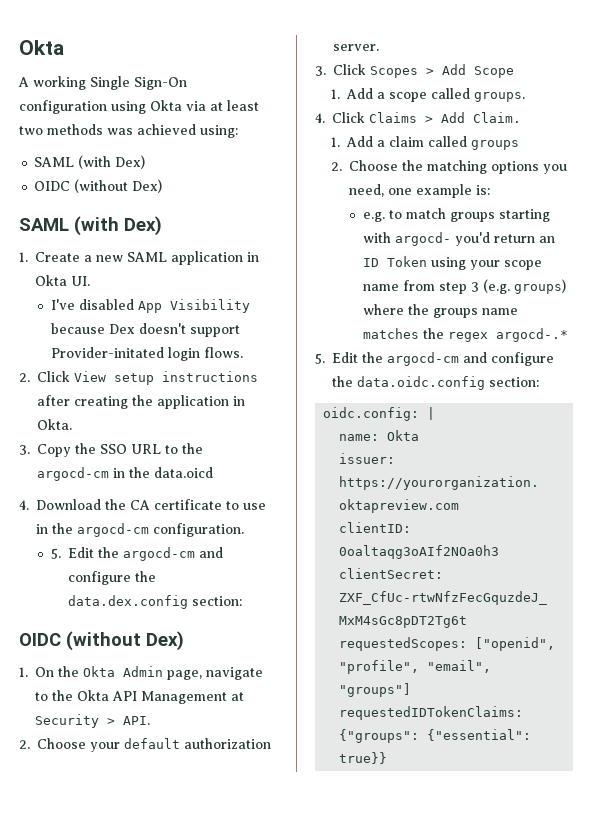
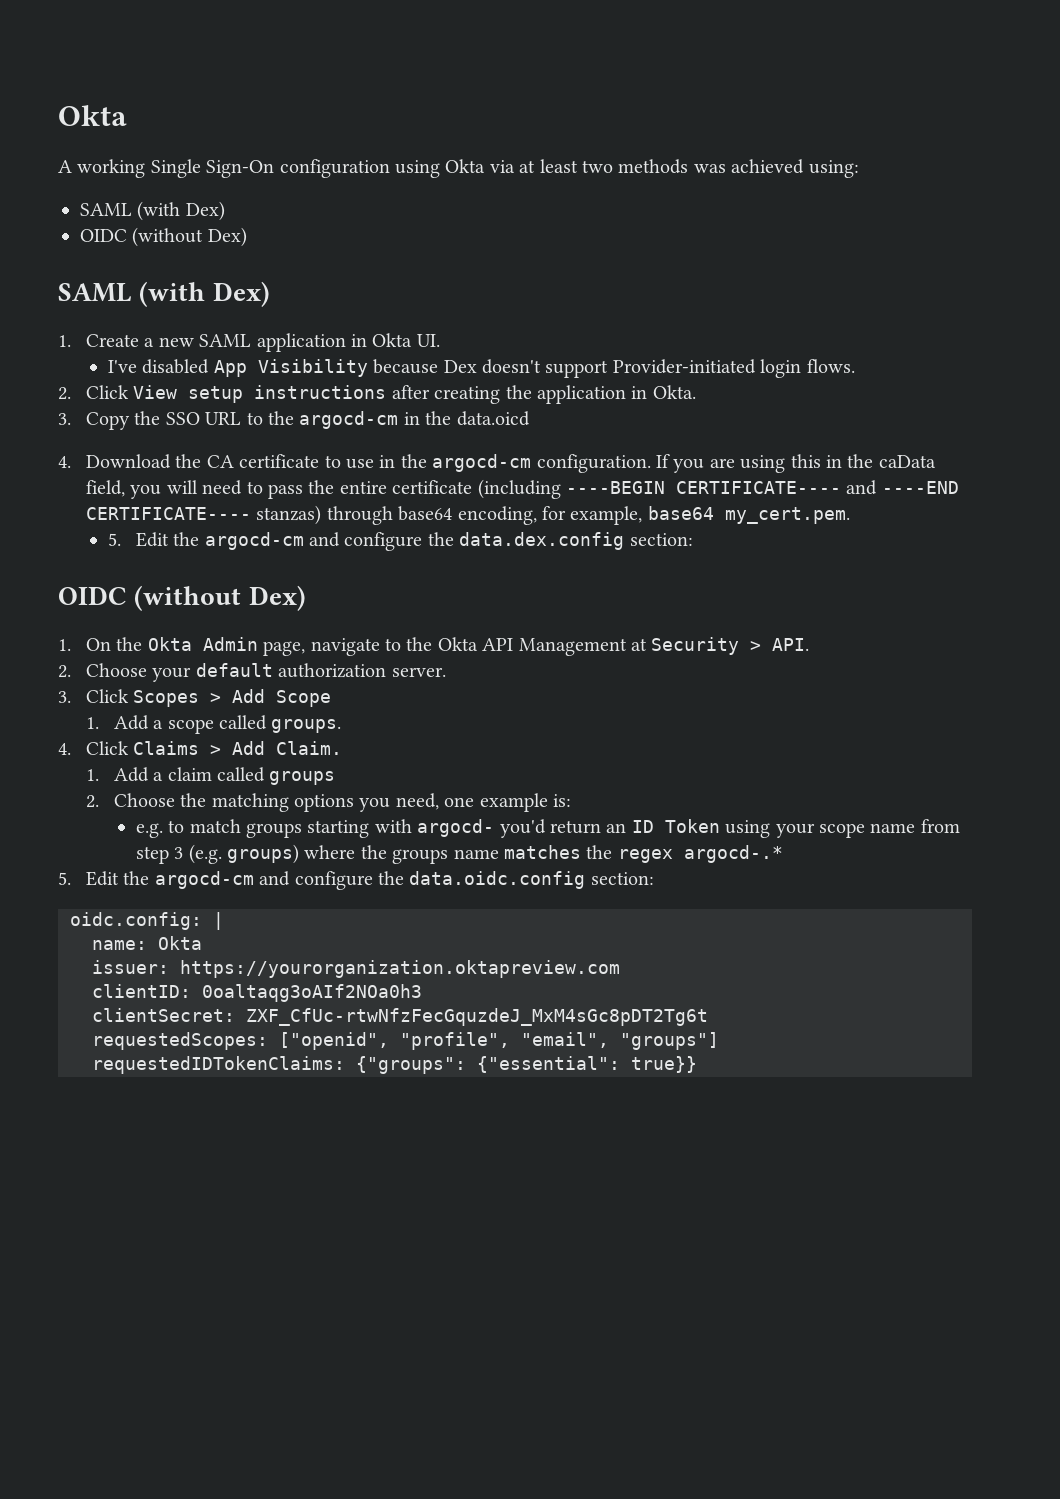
[50,347,164,358] Provider-initated -> [612,359,756,374] Provider-initiated
(244, 530) none -> [655,454,936,473] [85,479,959,499] [85,505,850,525] If you are using this in the caData field, you will need to pass the entire certificate (including ----BEGIN CERTIFICATE---- and ----END CERTIFICATE---- stanzas) through base64 encoding, for example, base64 my_cert.pem.

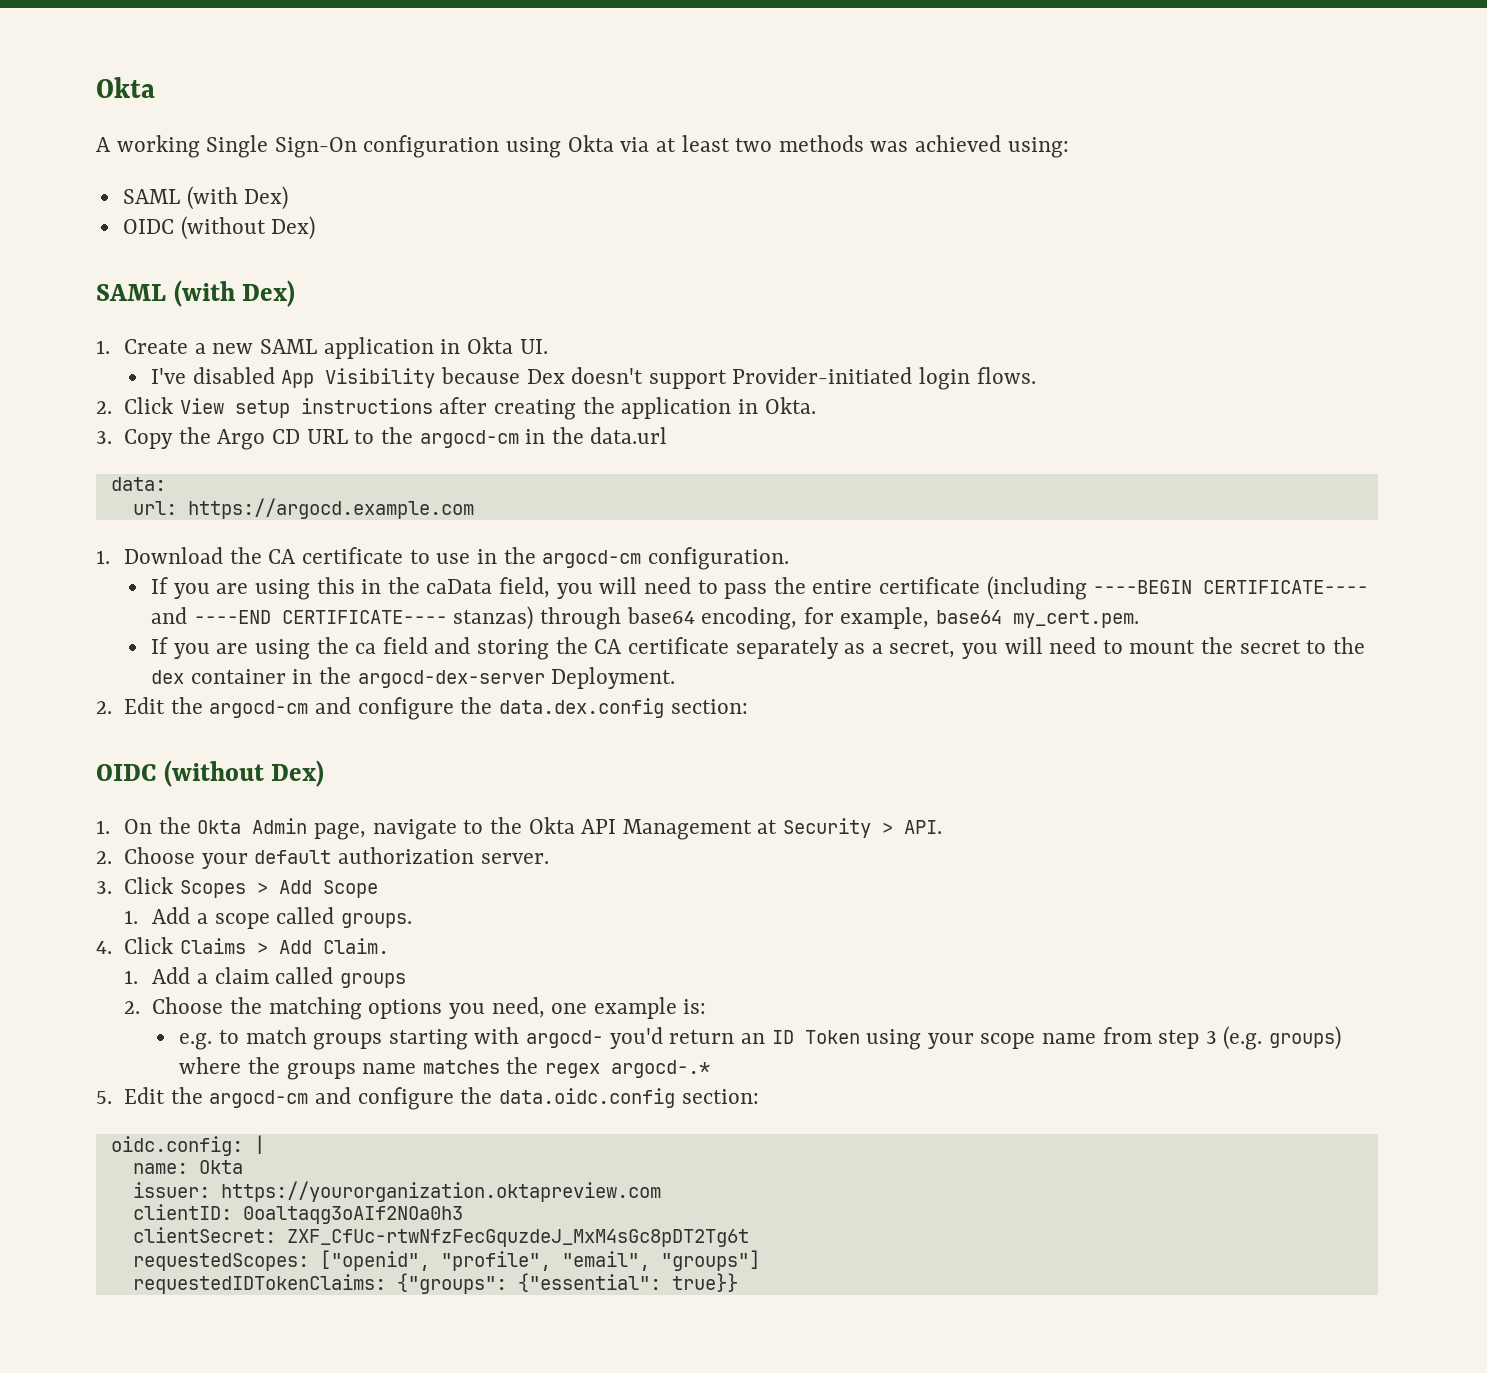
[165,412,200,425] SSO -> [217,429,301,450] Argo CD
[456,411,530,426] [58,456,71,468] data.oicd // 4. -> [590,427,668,444] [110,477,166,491] [132,498,474,519] [96,550,110,564] data.url // data: // url: https://argocd.example.com // 1.
(651, 463) none -> (789, 558) //
[107,533,121,546] 5. -> [151,637,1365,660] [151,667,676,689] [96,701,112,714] If you are using the ca field and storing the CA certificate separately as a secret, you will need to mount the secret to the dex container in the argocd-dex-server Deployment. // 2.

